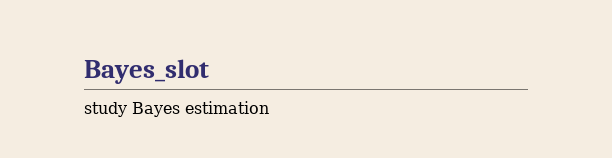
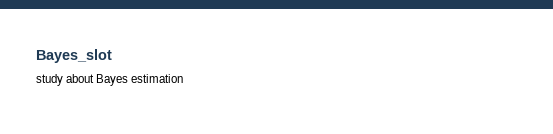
(127, 109) none -> [66,74,95,83] about

